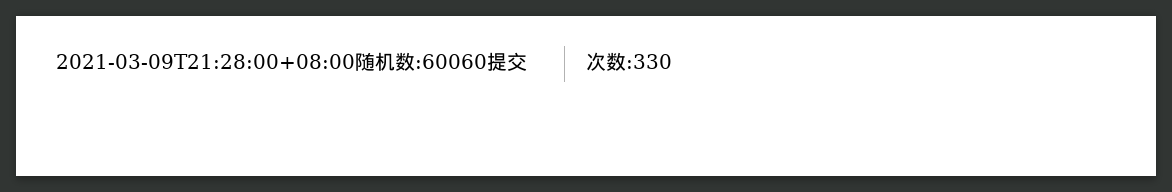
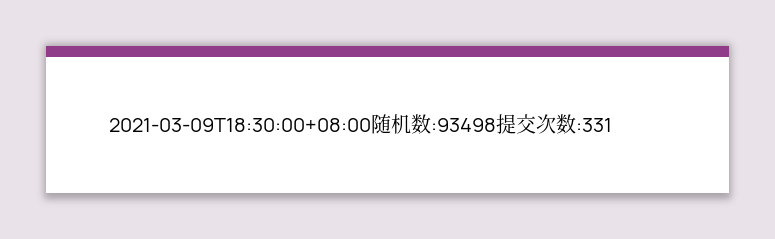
[56,52,487,71] 2021-03-09T21:28:00+08:00随机数:60060 -> [109,114,496,134] 2021-03-09T18:30:00+08:00随机数:93498
[626,54,672,69] :330 -> [576,118,612,132] :331

